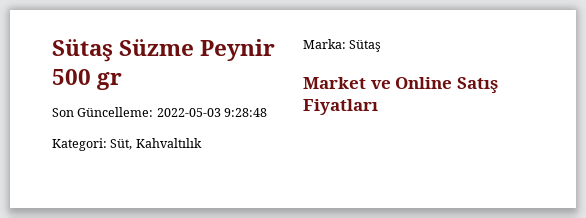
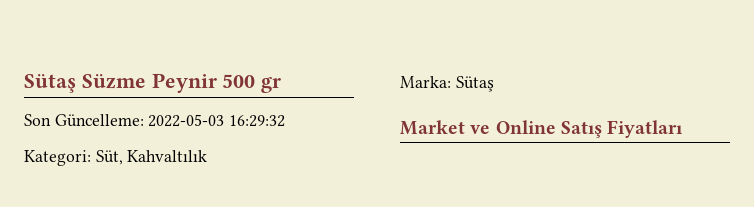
[224,108,268,117] 9:28:48 -> [229,115,286,127] 16:29:32

